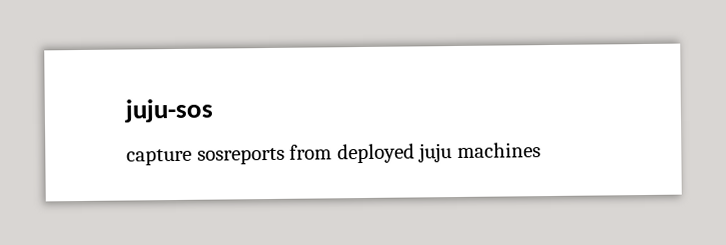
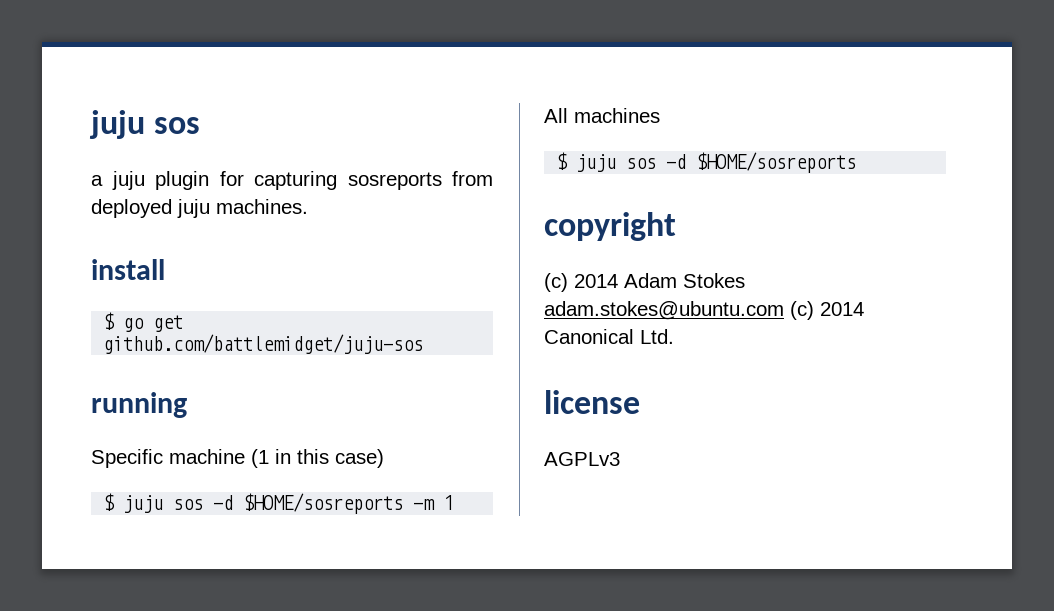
[124,98,213,123] [126,142,541,166] juju-sos // capture sosreports from deployed juju machines -> [89,110,201,139] [91,171,493,190] [91,199,308,218] [91,259,165,280] [103,312,184,332] [103,334,424,354] [91,392,187,418] [91,449,384,468] [103,493,454,514] [544,108,660,123] [556,152,857,173] [544,212,676,241] [544,273,745,292] [544,301,864,320] [544,329,674,344] [544,390,640,414] [544,452,620,466] juju sos // a juju plugin for capturing sosreports from deployed juju machines. // install // $ go get github.com/battlemidget/juju-sos // running // Specific machine (1 in this case) // $ juju sos -d $HOME/sosreports -m 1 // All machines // $ juju sos -d $HOME/sosreports // copyright // (c) 2014 Adam Stokes adam.stokes@ubuntu.com (c) 2014 Canonical Ltd. // license // AGPLv3

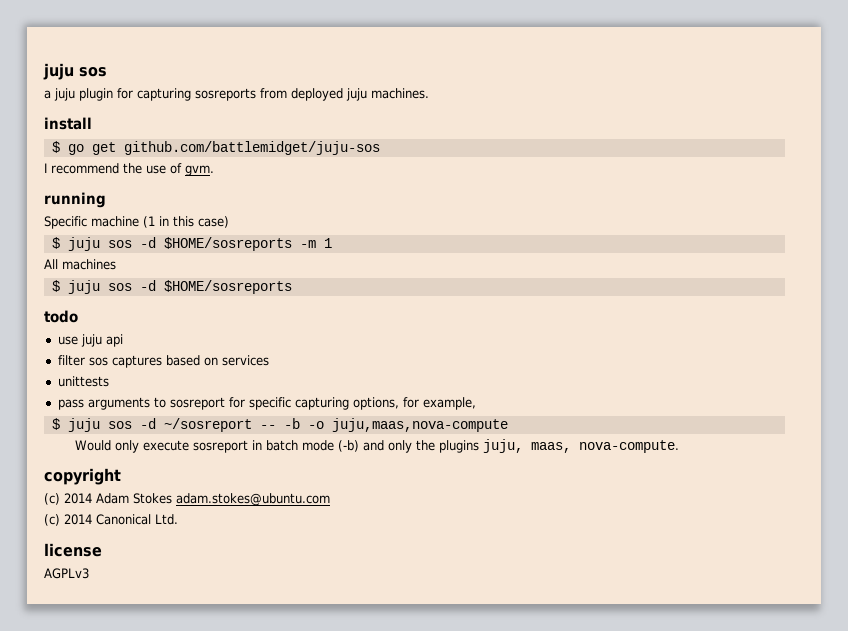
(424, 344) none -> [44,163,214,176] // I recommend the use of gvm.
(857, 162) none -> [44,310,78,323] [57,334,123,347] [57,355,269,368] [57,376,109,387] [57,397,476,410] [51,418,508,432] [74,439,679,453] // todo // use juju api // filter sos captures based on services // unittests // pass arguments to sosreport for specific capturing options, for example, // $ juju sos -d ~/sosreport -- -b -o juju,maas,nova-compute // Would only execute sosreport in batch mode (-b) and only the plugins juju, maas, nova-compute.
(784, 310) none -> (330, 499) //

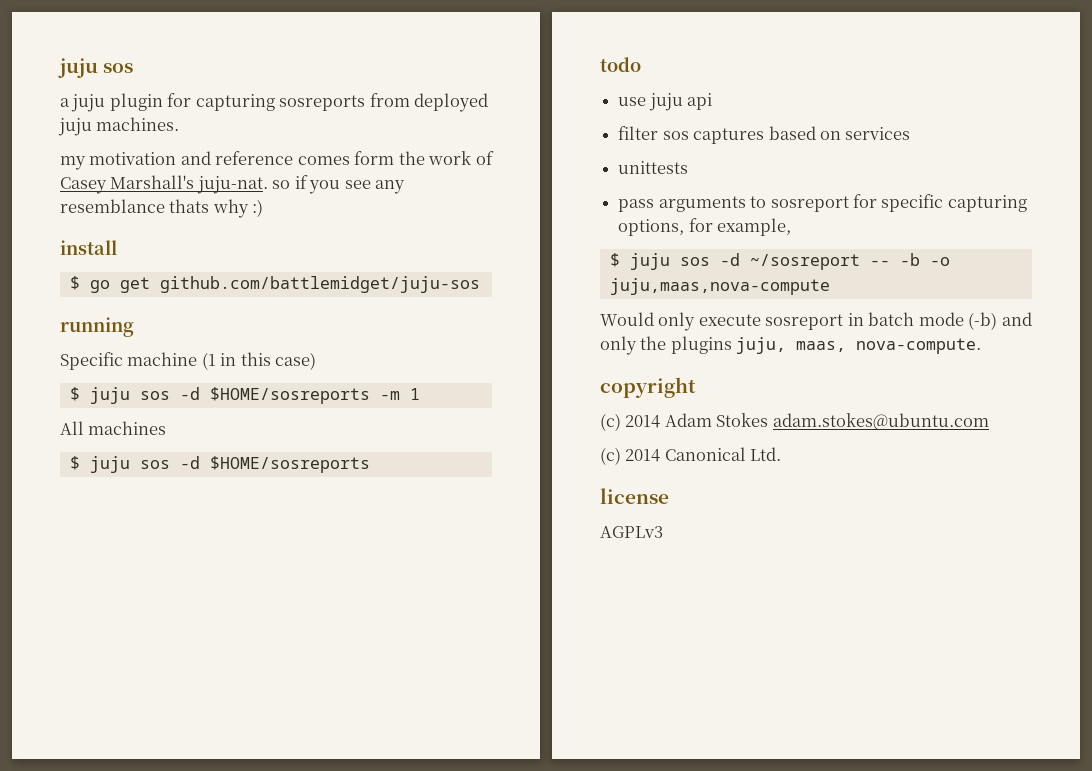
(429, 93) none -> [60,151,494,170] [60,175,406,194] [60,199,264,218] // my motivation and reference comes form the work of Casey Marshall's juju-nat. so if you see any resemblance thats why :)
[44,163,214,176] // I recommend the use of gvm. -> (480, 284) none

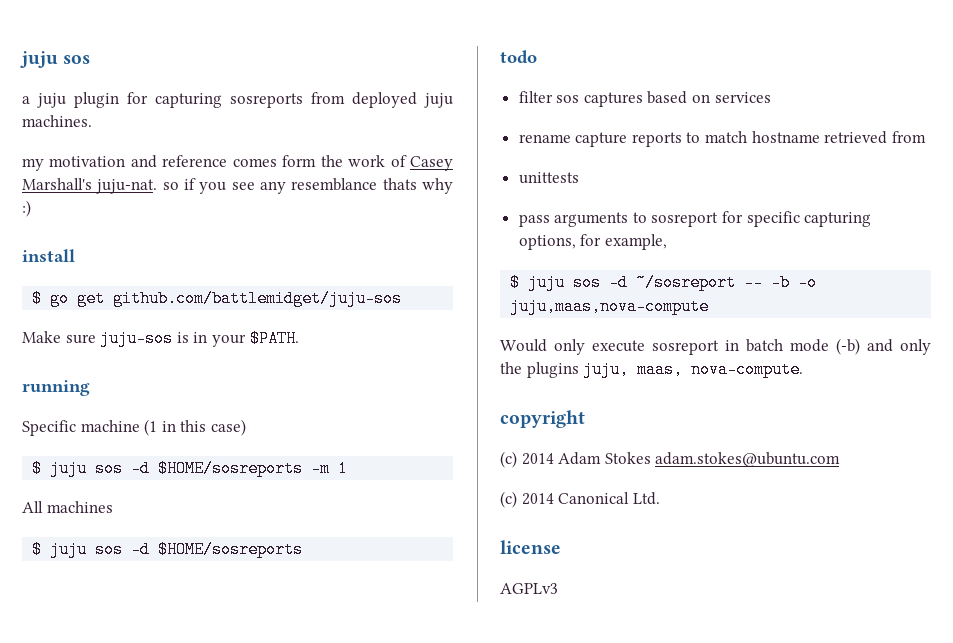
(480, 284) none -> [22,330,299,347] // Make sure juju-sos is in your $PATH.
[618,93,713,111] // use juju api -> (537, 57) none
(911, 133) none -> [518,131,926,147] // rename capture reports to match hostname retrieved from

